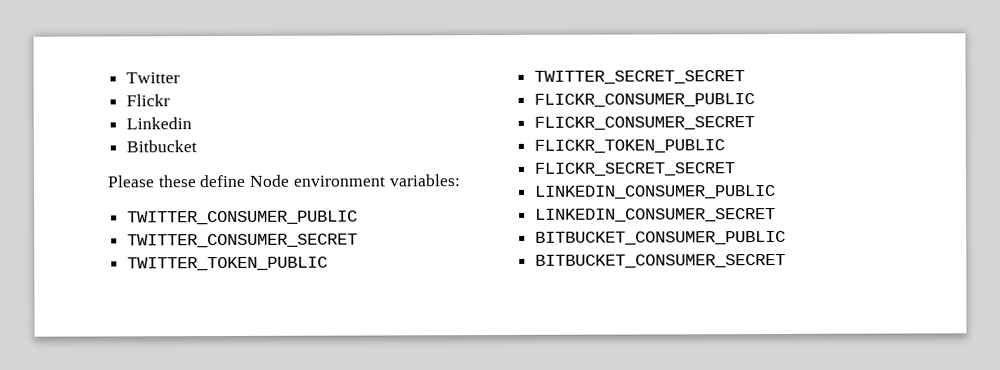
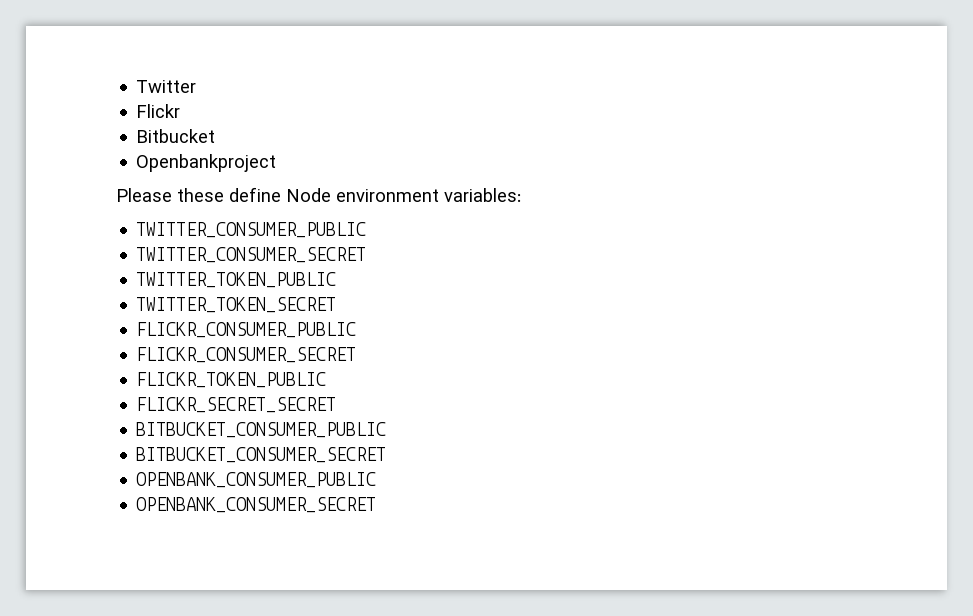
[126,117,193,130] [126,140,198,153] Linkedin // Bitbucket -> [136,129,216,143] [136,154,277,172] Bitbucket // Openbankproject
[534,70,746,85] TWITTER_SECRET_SECRET -> [136,297,337,313] TWITTER_TOKEN_SECRET
[535,184,777,200] [535,207,777,223] // LINKEDIN_CONSUMER_PUBLIC // LINKEDIN_CONSUMER_SECRET -> (337, 405) none
(787, 261) none -> [136,472,377,488] [136,497,377,513] // OPENBANK_CONSUMER_PUBLIC // OPENBANK_CONSUMER_SECRET

